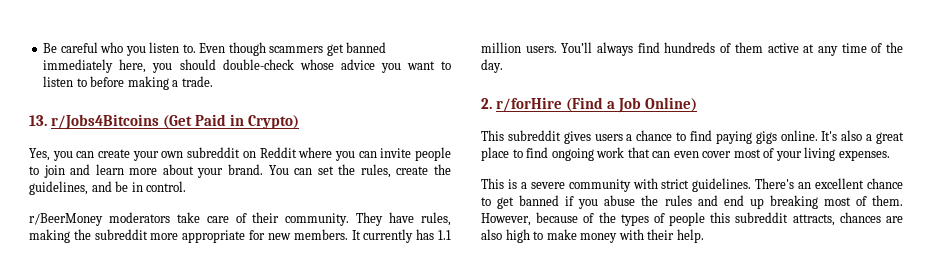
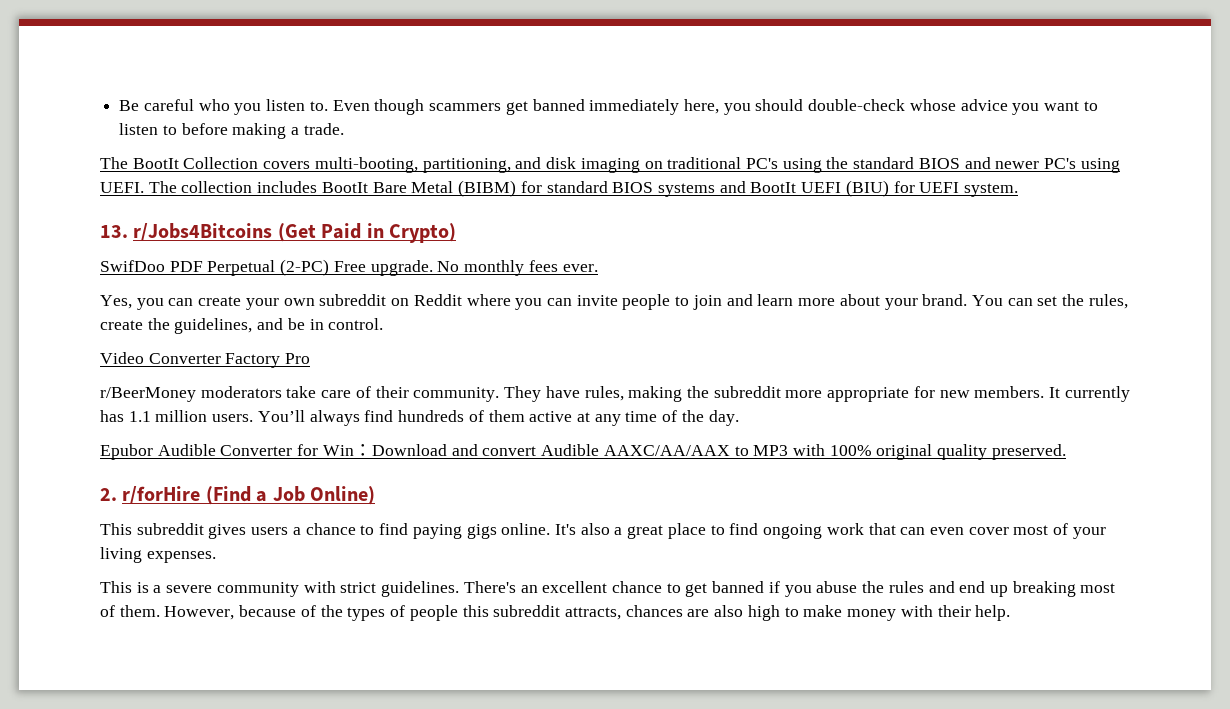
(213, 81) none -> [100,157,1120,173] [100,180,1019,197] // The BootIt Collection covers multi-booting, partitioning, and disk imaging on traditional PC's using the standard BIOS and newer PC's using UEFI. The collection includes BootIt Bare Metal (BIBM) for standard BIOS systems and BootIt UEFI (BIU) for UEFI system.
(300, 122) none -> [100,259,598,276] // SwifDoo PDF Perpetual (2-PC) Free upgrade. No monthly fees ever.
(187, 186) none -> [100,352,311,368] // Video Converter Factory Pro
(503, 66) none -> [100,444,1066,460] // Epubor Audible Converter for Win：Download and convert Audible AAXC/AA/AAX to MP3 with 100% original quality preserved.

